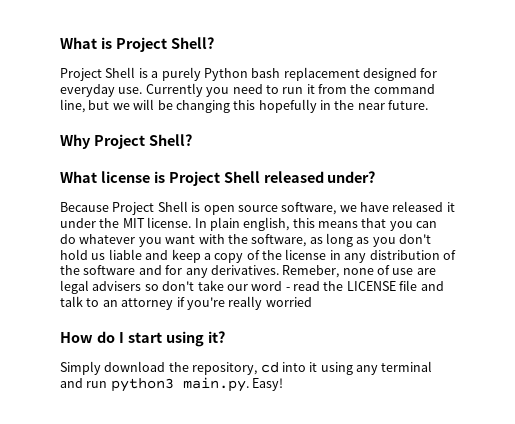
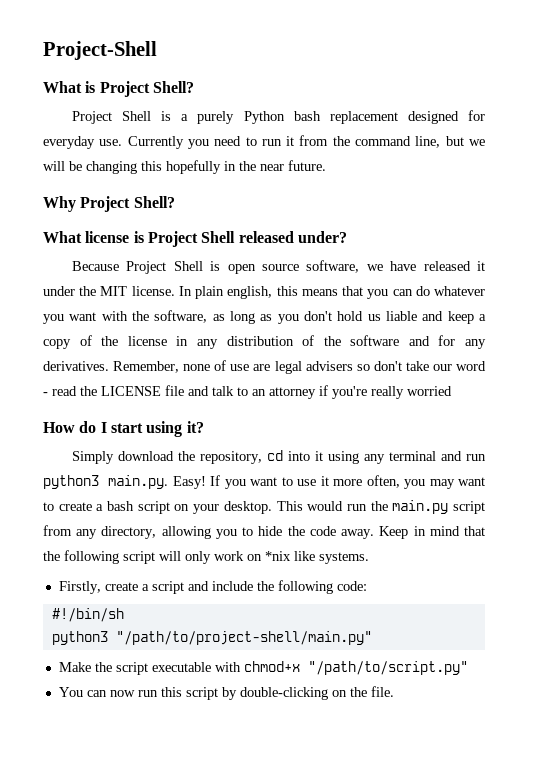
(60, 43) none -> [43,41,157,60] Project-Shell //
[282,265,340,278] Remeber, -> [113,361,180,373] Remember,
(284, 384) none -> [210,475,485,489] [43,500,485,514] [43,525,485,539] [43,550,369,564] [58,580,367,594] [51,608,124,622] [51,631,372,645] [58,661,468,675] [58,686,394,700] If you want to use it more often, you may want to create a bash script on your desktop. This would run the main.py script from any directory, allowing you to hide the code away. Keep in mind that the following script will only work on *nix like systems. // Firstly, create a script and include the following code: // #!/bin/sh // python3 "/path/to/project-shell/main.py" // Make the script executable with chmod+x "/path/to/script.py" // You can now run this script by double-clicking on the file.

